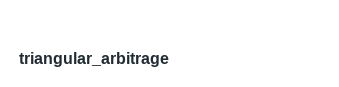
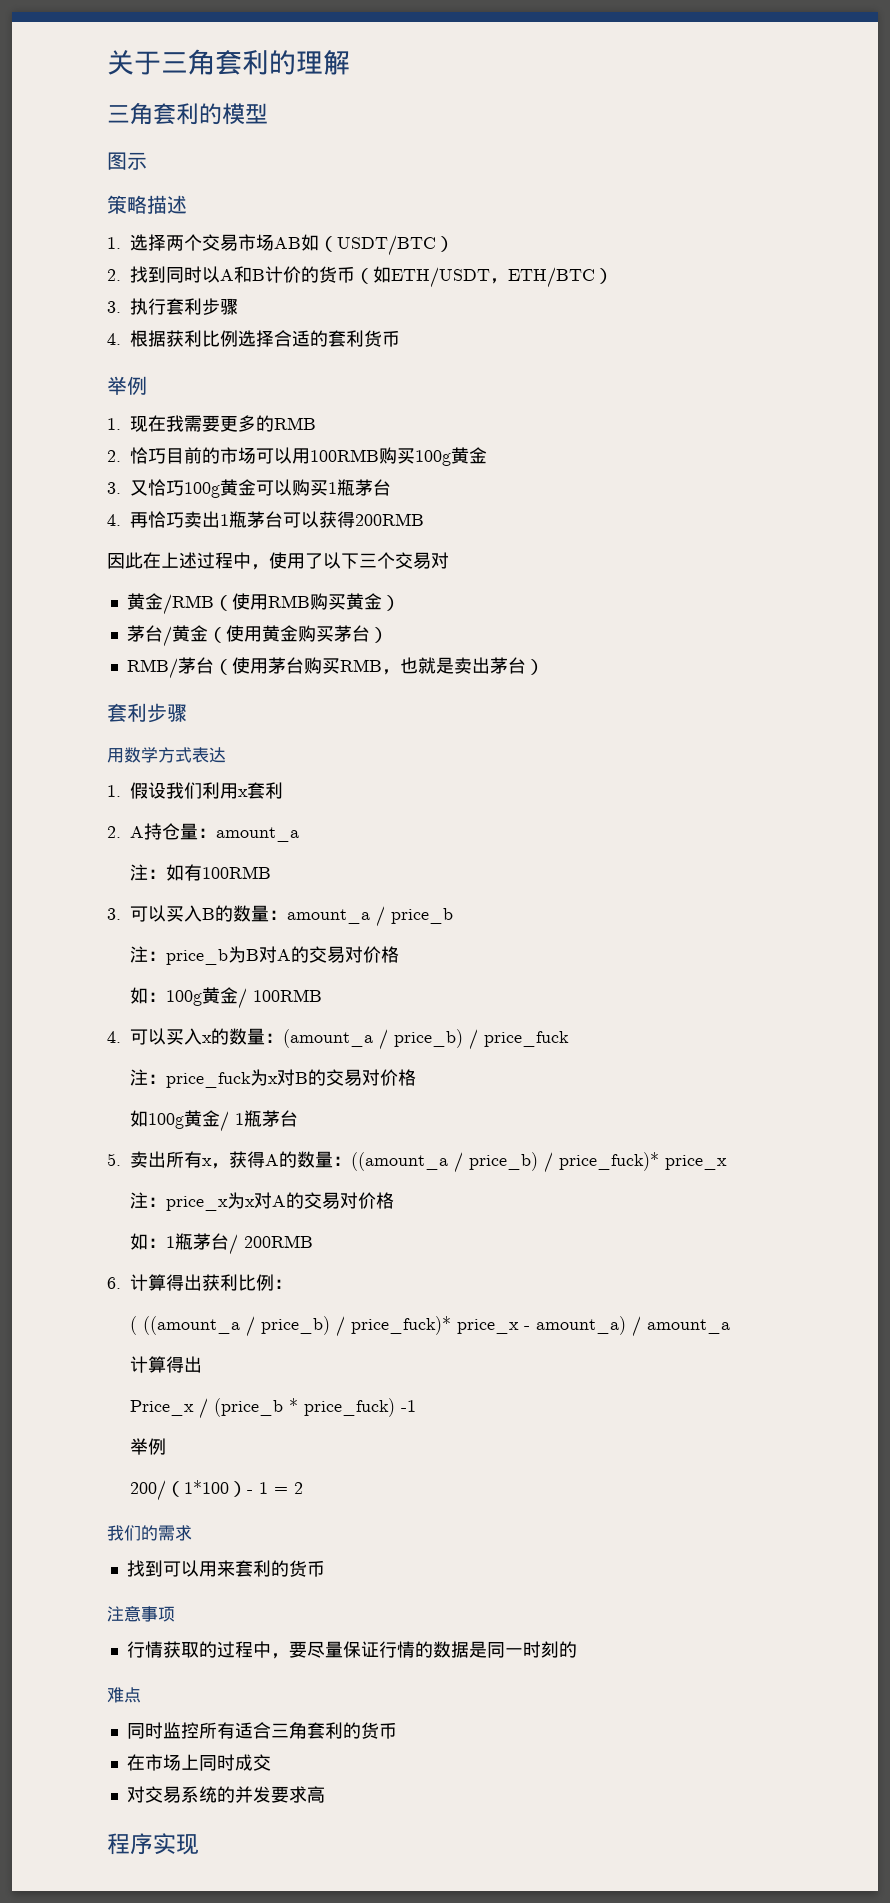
[19,52,169,67] triangular_arbitrage -> [107,49,350,75] [107,102,268,125] [107,152,147,170] [107,195,187,214] [107,234,455,256] [107,266,614,288] [107,298,239,315] [107,330,401,347] [107,376,147,395] [107,415,317,432] [107,447,488,466] [107,479,392,498] [107,511,425,528] [107,552,449,570] [126,593,400,615] [126,625,388,647] [126,657,544,679] [107,703,187,723] [107,747,226,763] [107,782,284,799] [107,823,300,842] [130,864,272,881] [107,905,454,927] [130,946,400,965] [130,987,323,1009] [107,1028,570,1050] [130,1069,417,1088] [130,1110,299,1132] [107,1151,728,1173] [130,1192,395,1211] [130,1233,314,1255] [107,1274,293,1291] [130,1316,731,1337] [130,1356,203,1373] [130,1398,417,1419] [130,1438,167,1455] [130,1480,304,1501] [107,1525,192,1541] [126,1560,325,1577] [107,1606,175,1622] [126,1641,577,1659] [107,1687,141,1703] [126,1722,397,1739] [126,1754,271,1771] [126,1786,325,1803] [107,1833,199,1855] 关于三角套利的理解 // 三角套利的模型 // 图示 // 策略描述 // 1.选择两个交易市场AB如（USDT/BTC） // 2.找到同时以A和B计价的货币（如ETH/USDT，ETH/BTC） // 3.执行套利步骤 // 4.根据获利比例选择合适的套利货币 // 举例 // 1.现在我需要更多的RMB // 2.恰巧目前的市场可以用100RMB购买100g黄金 // 3.又恰巧100g黄金可以购买1瓶茅台 // 4.再恰巧卖出1瓶茅台可以获得200RMB // 因此在上述过程中，使用了以下三个交易对 // 黄金/RMB（使用RMB购买黄金） // 茅台/黄金（使用黄金购买茅台） // RMB/茅台（使用茅台购买RMB，也就是卖出茅台） // 套利步骤 // 用数学方式表达 // 1.假设我们利用x套利 // 2. A持仓量：amount_a // 注：如有100RMB // 3.可以买入B的数量：amount_a / price_b // 注：price_b为B对A的交易对价格 // 如：100g黄金/ 100RMB // 4.可以买入x的数量：(amount_a / price_b) / price_fuck // 注：price_fuck为x对B的交易对价格 // 如100g黄金/ 1瓶茅台 // 5.卖出所有x，获得A的数量：((amount_a / price_b) / price_fuck)* price_x // 注：price_x为x对A的交易对价格 // 如：1瓶茅台/ 200RMB // 6.计算得出获利比例： // ( ((amount_a / price_b) / price_fuck)* price_x - amount_a) / amount_a // 计算得出 // Price_x / (price_b * price_fuck) -1 // 举例 // 200/（1*100）- 1 = 2 // 我们的需求 // 找到可以用来套利的货币 // 注意事项 // 行情获取的过程中，要尽量保证行情的数据是同一时刻的 // 难点 // 同时监控所有适合三角套利的货币 // 在市场上同时成交 // 对交易系统的并发要求高 // 程序实现

